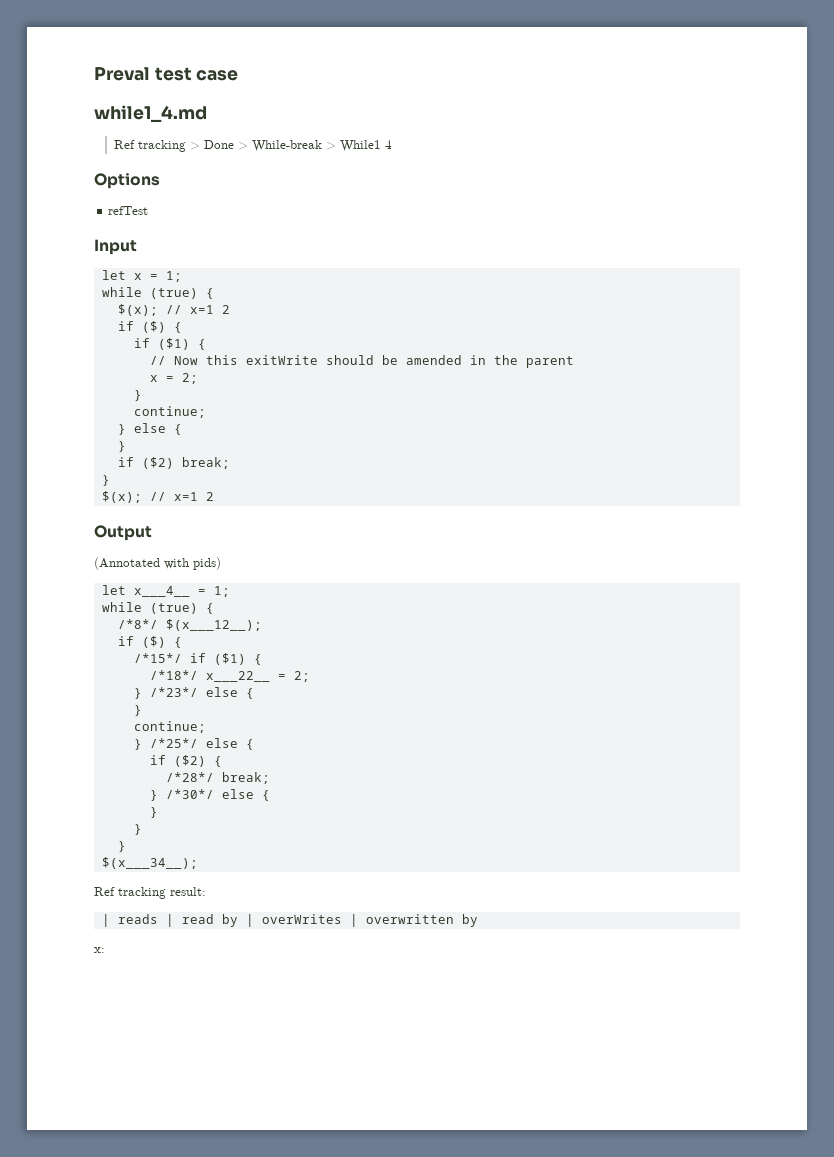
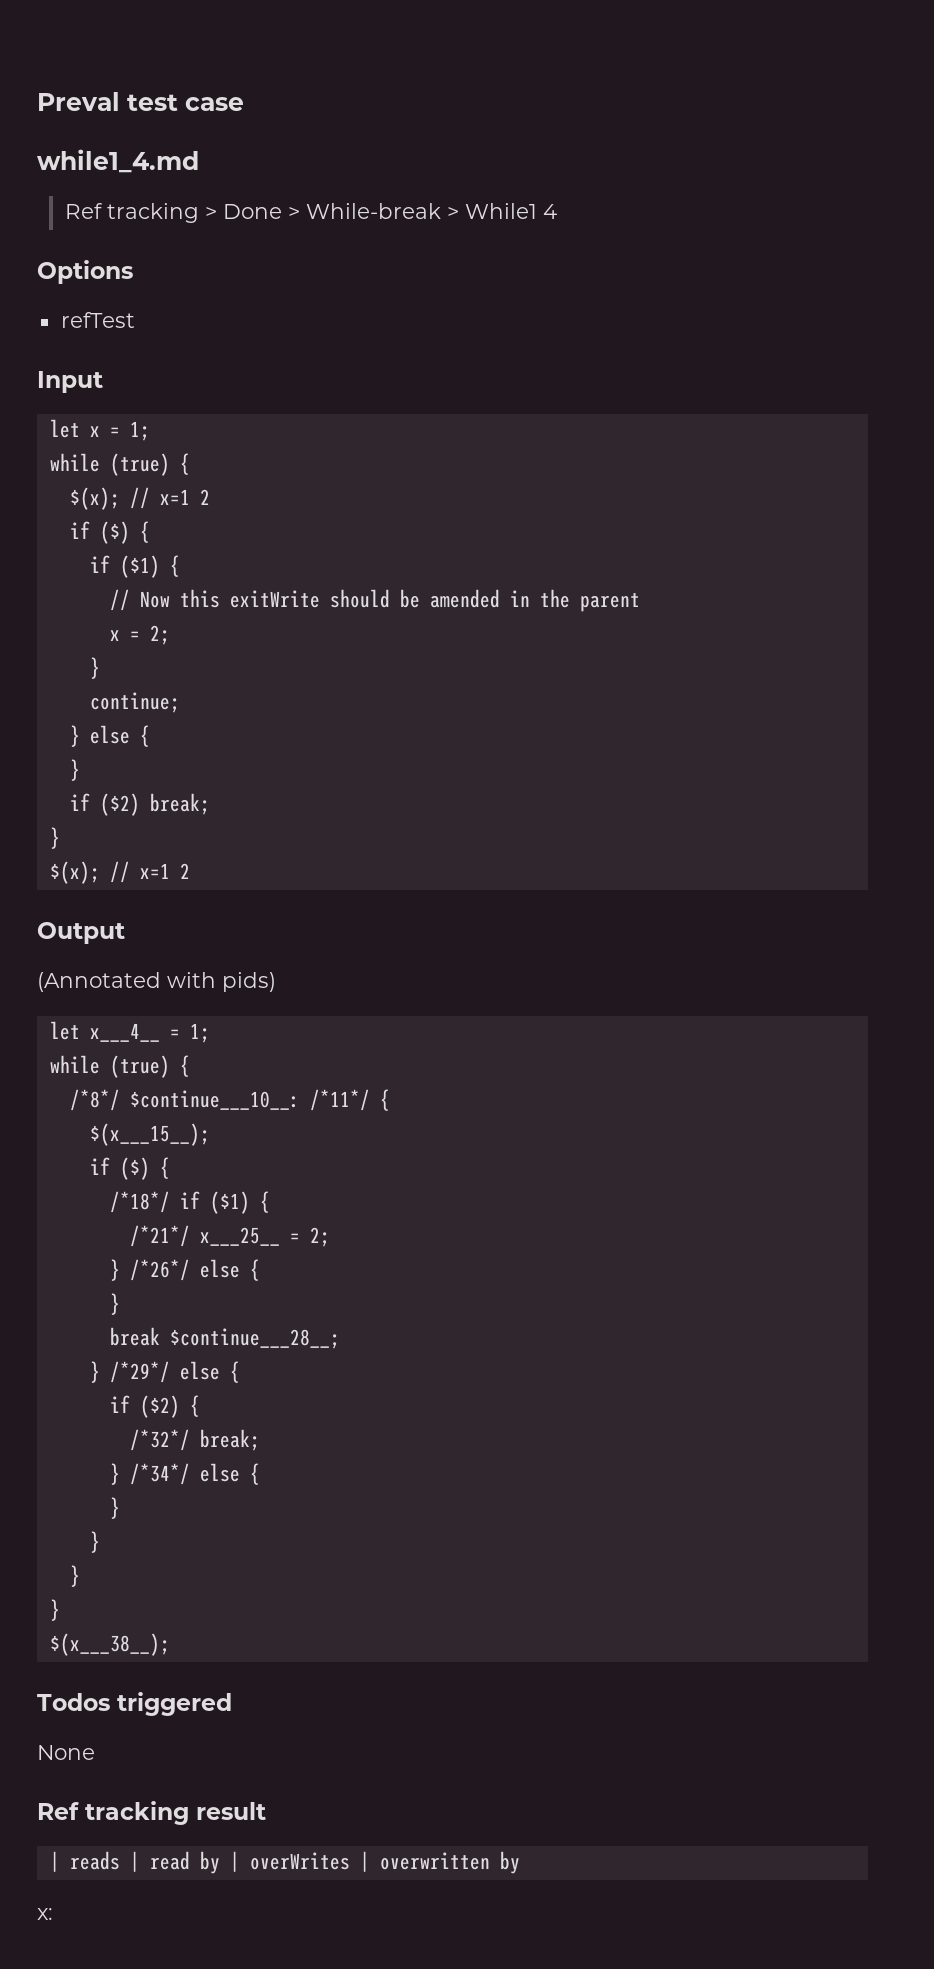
[165,619,262,631] [117,636,182,648] [133,653,262,665] [149,670,310,682] [133,687,254,699] [133,705,142,716] [133,721,206,733] [133,738,198,750] $(x___12__); // if ($) { // /*15*/ if ($1) { // /*18*/ x___22__ = 2; // } /*23*/ else { // } // continue; // } /*25*/ -> [129,1089,390,1111] [89,1123,210,1146] [89,1157,170,1180] [109,1191,270,1214] [129,1225,330,1247] [109,1259,260,1281] [109,1293,120,1315] [109,1327,340,1349] [89,1361,170,1383] $continue___10__: /*11*/ { // $(x___15__); // if ($) { // /*18*/ if ($1) { // /*21*/ x___25__ = 2; // } /*26*/ else { // } // break $continue___28__; // } /*29*/
[165,772,270,784] [149,789,214,801] /*28*/ break; // } /*30*/ -> [129,1429,260,1451] [109,1463,190,1485] /*32*/ break; // } /*34*/
[101,857,198,869] [94,887,206,899] $(x___34__); // Ref tracking result: -> [49,1599,60,1621] [49,1633,170,1656] [37,1692,232,1716] [37,1745,95,1760] [37,1801,266,1825] } // $(x___38__); // Todos triggered // None // Ref tracking result

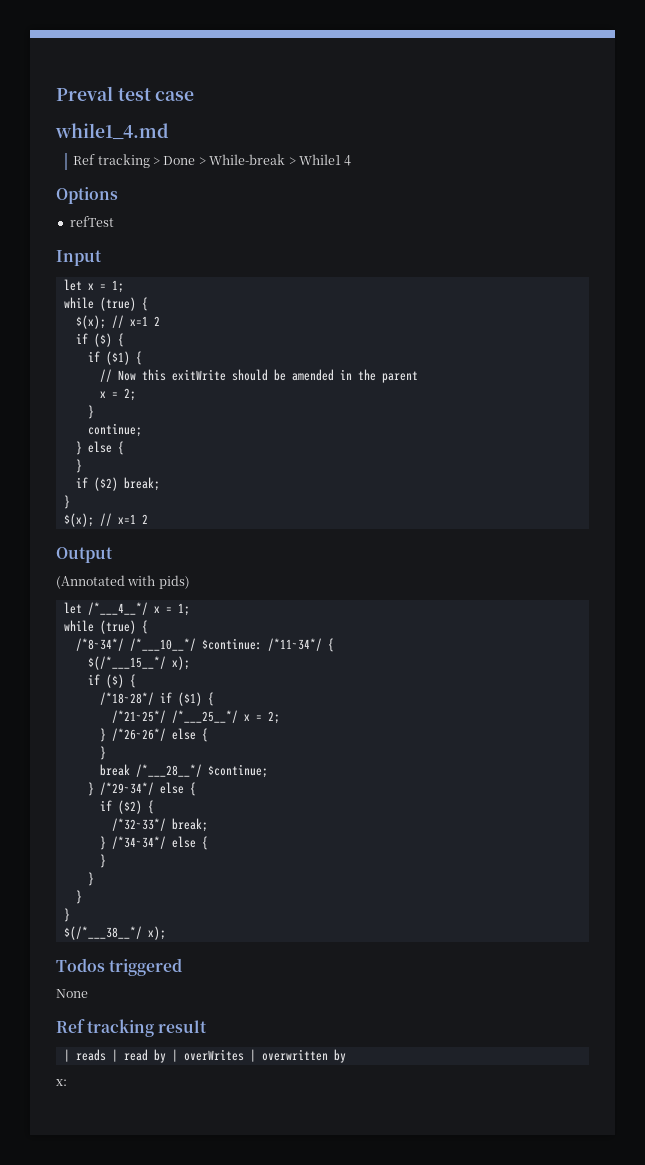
[89,1023,210,1043] [49,1055,190,1078] [69,1089,390,1111] [89,1123,210,1146] [89,1157,170,1180] [109,1191,270,1214] [129,1225,330,1247] [109,1259,190,1281] x___4__ = 1; // while (true) { // /*8*/ $continue___10__: /*11*/ { // $(x___15__); // if ($) { // /*18*/ if ($1) { // /*21*/ x___25__ = 2; // } /*26*/ -> [87,602,190,616] [63,620,148,634] [75,638,334,652] [87,656,190,670] [87,674,136,688] [99,692,214,706] [111,710,280,724] [99,728,166,742] /*___4__*/ x = 1; // while (true) { // /*8~34*/ /*___10__*/ $continue: /*11~34*/ { // $(/*___15__*/ x); // if ($) { // /*18~28*/ if ($1) { // /*21~25*/ /*___25__*/ x = 2; // } /*26~26*/
[169,1328,340,1349] [89,1361,170,1383] $continue___28__; // } /*29*/ -> [135,764,268,778] [87,782,154,796] /*___28__*/ $continue; // } /*29~34*/
[129,1429,260,1451] [109,1463,190,1485] /*32*/ break; // } /*34*/ -> [111,818,208,832] [99,836,166,850] /*32~33*/ break; // } /*34~34*/
[49,1633,170,1656] $(x___38__); -> [63,926,166,940] $(/*___38__*/ x);

